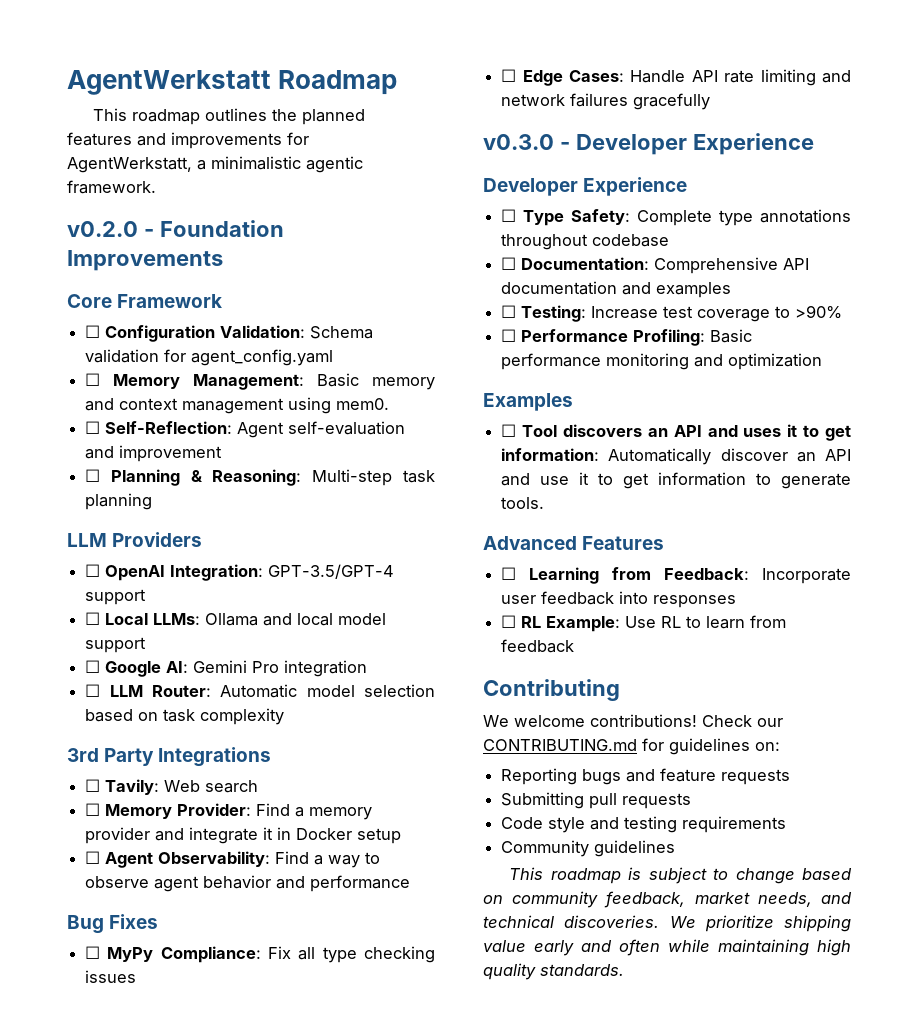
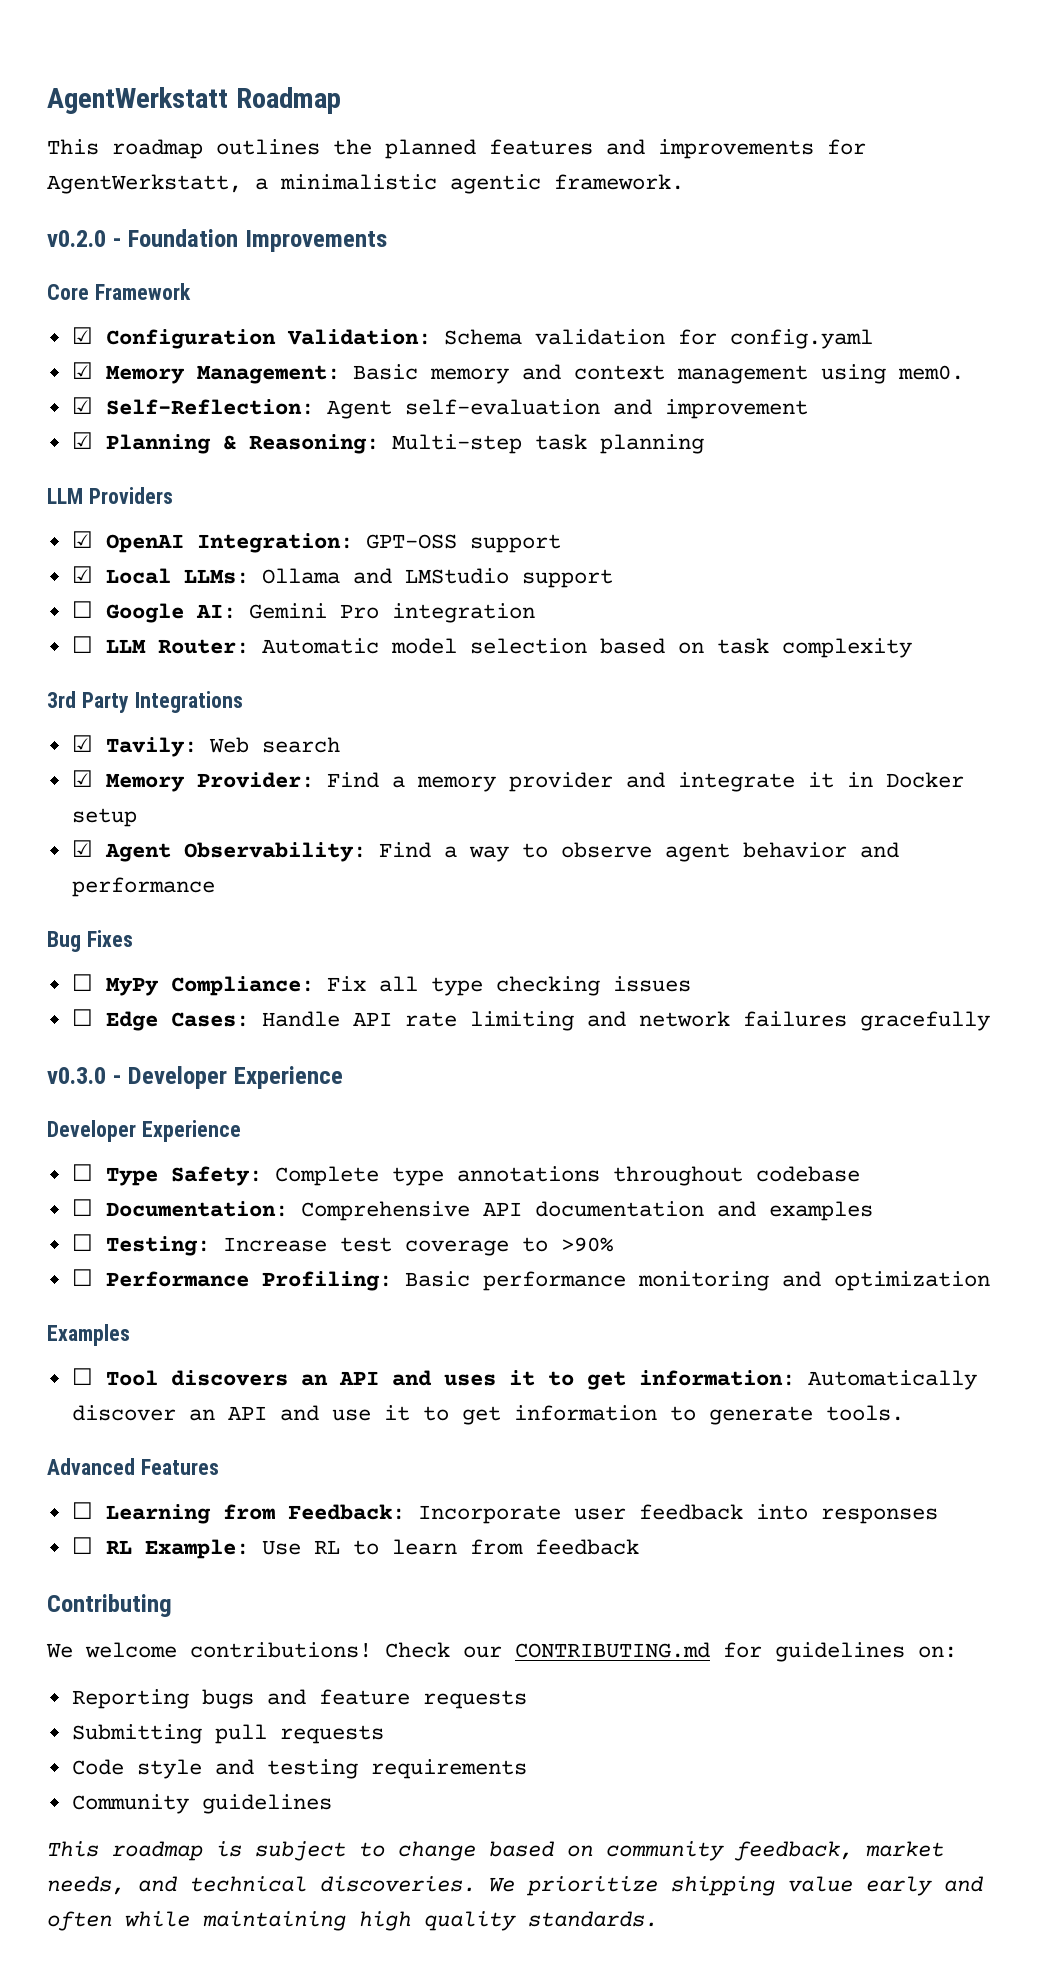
[85,325,101,338] ☐ -> [71,327,93,344] ☑
[191,349,334,366] [85,373,101,386] agent_config.yaml // ☐ -> [729,329,873,349] [71,362,93,379] config.yaml // ☑
[85,421,101,434] ☐ -> [71,397,93,414] ☑
[85,469,101,482] ☐ -> [71,432,93,449] ☑
[85,564,101,577] ☐ -> [71,531,93,548] ☑
[268,564,395,579] [85,589,147,605] [85,612,101,625] GPT-3.5/GPT-4 support // ☐ -> [365,534,561,553] [71,566,93,583] GPT-OSS support // ☑
[297,613,387,626] local model -> [404,568,509,584] LMStudio
[85,779,101,792] ☐ -> [71,735,93,752] ☑
[85,803,101,816] ☐ -> [71,770,93,787] ☑
[85,851,101,864] ☐ -> [71,840,93,857] ☑

